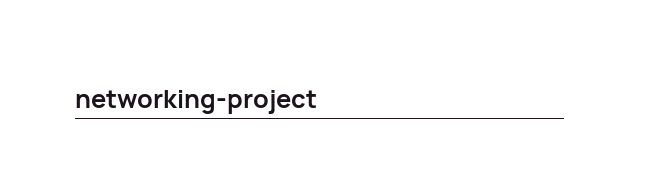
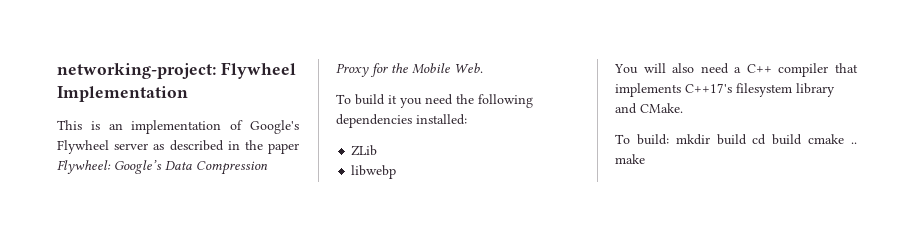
[75,90,317,114] networking-project -> [57,62,296,79] [57,86,188,102] [57,120,299,134] [57,140,299,154] [57,160,268,175] [336,63,483,77] [336,94,533,108] [336,114,467,128] [351,145,378,156] [351,165,397,179] [614,63,858,77] [615,83,835,97] [615,103,683,114] [615,134,857,145] [615,154,645,164] networking-project: Flywheel Implementation // This is an implementation of Google's Flywheel server as described in the paper Flywheel: Google’s Data Compression Proxy for the Mobile Web. // To build it you need the following dependencies installed: // ZLib // libwebp // You will also need a C++ compiler that implements C++17's filesystem library and CMake. // To build: mkdir build cd build cmake .. make

